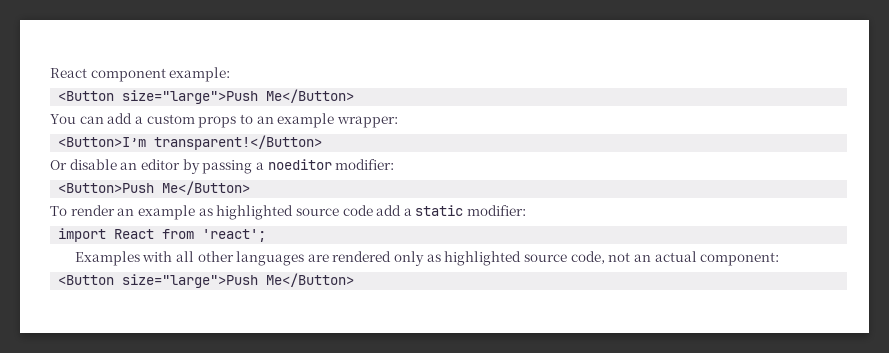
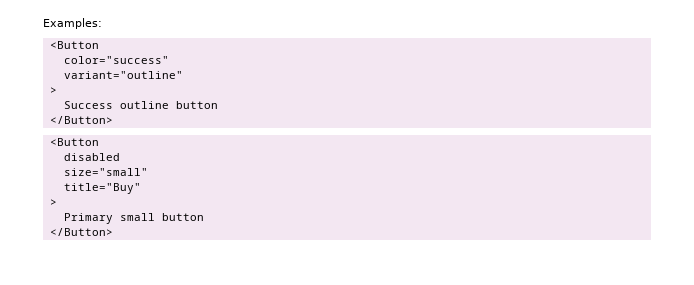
[50,67,231,82] [58,89,355,104] [50,113,398,128] [58,135,323,150] [50,159,395,174] [58,181,251,195] [50,205,527,220] [58,228,267,242] [74,251,780,266] [58,273,355,288] React component example: // <Button size="large">Push Me</Button> // You can add a custom props to an example wrapper: // <Button>I’m transparent!</Button> // Or disable an editor by passing a noeditor modifier: // <Button>Push Me</Button> // To render an example as highlighted source code add a static modifier: // import React from 'react'; // Examples with all other languages are rendered only as highlighted source code, not an actual component: // <Button size="large">Push Me</Button> -> [43,18,102,29] [49,41,99,49] [63,56,169,64] [63,71,183,79] [49,87,57,94] [63,101,218,109] [49,116,113,124] [49,138,99,146] [63,153,120,161] [63,168,148,176] [63,183,141,194] [49,199,57,206] [63,213,204,224] [49,228,113,236] Examples: // <Button // color="success" // variant="outline" // > // Success outline button // </Button> // <Button // disabled // size="small" // title="Buy" // > // Primary small button // </Button>

